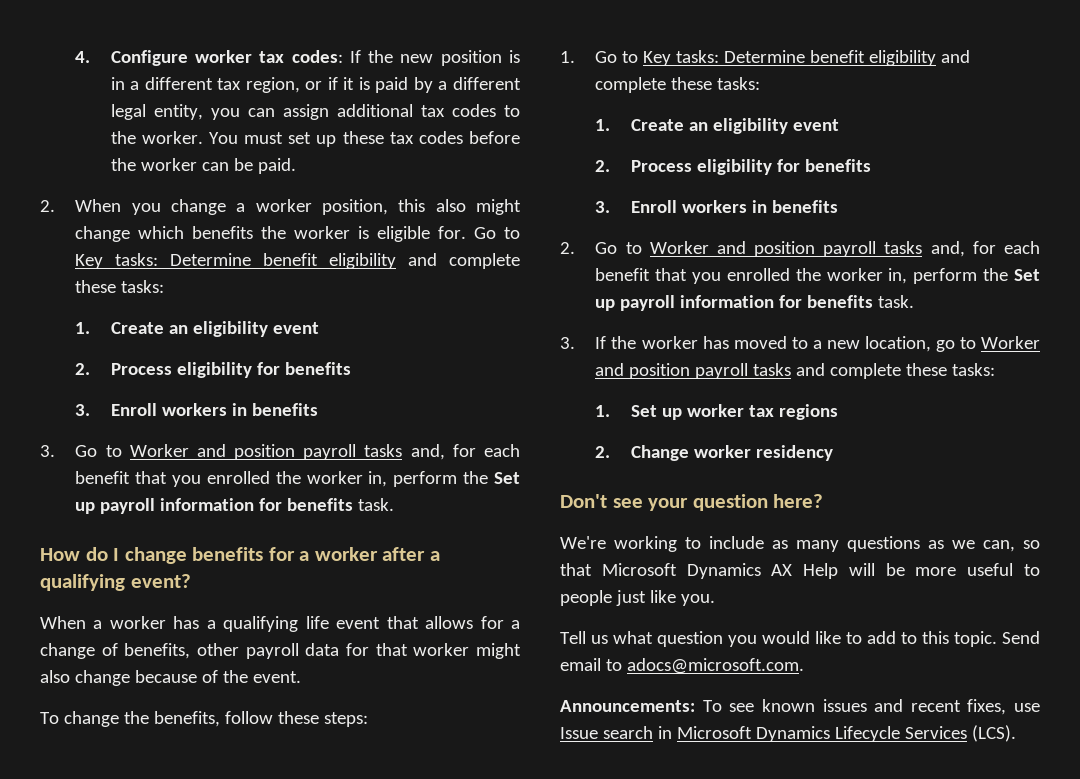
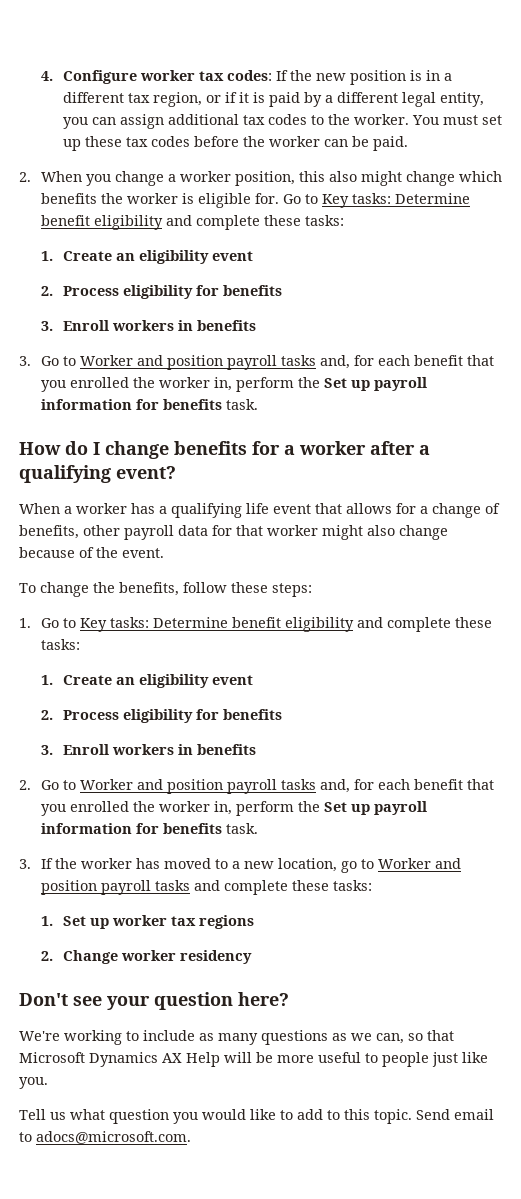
[560,699,1040,715] [560,725,1016,742] // Announcements: To see known issues and recent fixes, use Issue search in Microsoft Dynamics Lifecycle Services (LCS). -> (191, 1137) none

